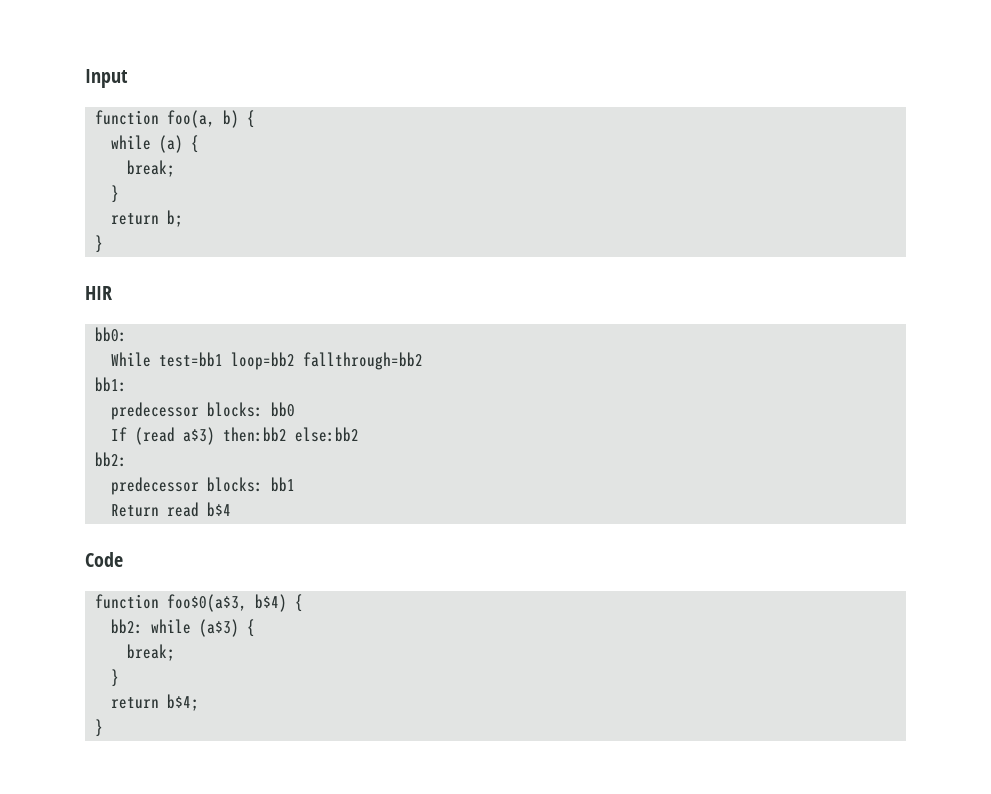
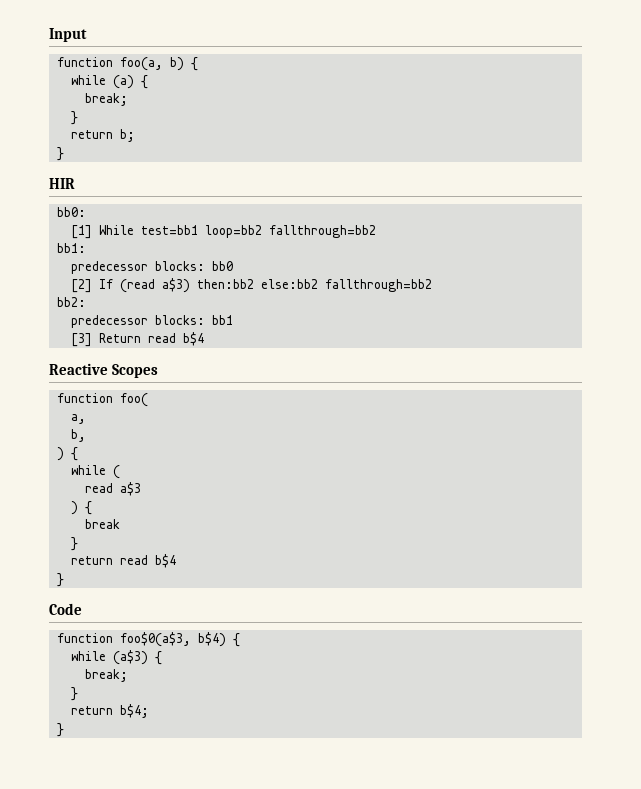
(127, 334) none -> [70,225,92,239] [1]
(295, 409) none -> [70,279,92,293] [2]
(359, 434) none -> [324,279,432,292] fallthrough=bb2
(295, 484) none -> [70,333,92,347] [3]
(231, 509) none -> [49,363,159,378] [56,393,148,407] [70,414,86,424] [70,429,86,442] [56,447,78,461] [70,465,120,479] [84,482,141,496] [70,501,92,515] [84,519,120,529] [70,537,78,551] [70,554,176,568] [56,573,64,587] // Reactive Scopes // function foo( // a, // b, // ) { // while ( // read a$3 // ) { // break // } // return read b$4 // }
[110,619,143,634] bb2: -> (240, 640) none

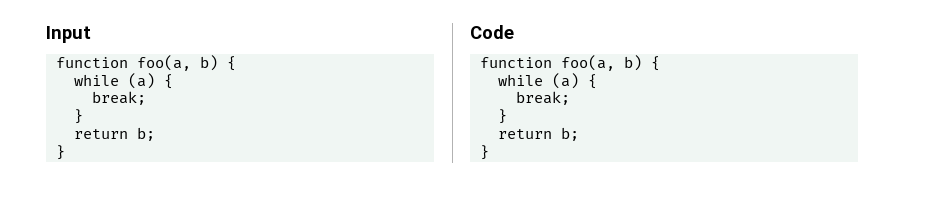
[49,178,75,189] [56,207,86,217] [70,225,376,239] [56,243,86,253] [70,261,233,274] [70,278,432,293] [56,297,86,307] [70,315,233,328] [70,332,204,347] [49,363,159,378] [56,393,148,407] [70,414,86,424] [70,429,86,442] [56,447,78,461] [70,465,120,479] [84,482,141,496] [70,501,92,515] [84,519,120,529] [70,537,78,551] [70,554,176,568] [56,573,64,587] [49,603,82,615] [56,632,240,647] [70,650,162,665] [84,669,128,682] [70,687,78,701] [70,704,149,718] HIR // bb0: // [1] While test=bb1 loop=bb2 fallthrough=bb2 // bb1: // predecessor blocks: bb0 // [2] If (read a$3) then:bb2 else:bb2 fallthrough=bb2 // bb2: // predecessor blocks: bb1 // [3] Return read b$4 // Reactive Scopes // function foo( // a, // b, // ) { // while ( // read a$3 // ) { // break // } // return read b$4 // } // Code // function foo$0(a$3, b$4) { // while (a$3) { // break; // } // return b$4; -> [470,25,514,39] [479,55,660,71] [497,73,597,89] [515,91,570,105] [497,109,507,124] [497,127,579,141] Code // function foo(a, b) { // while (a) { // break; // } // return b;

